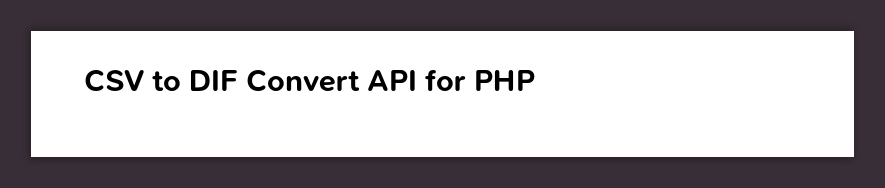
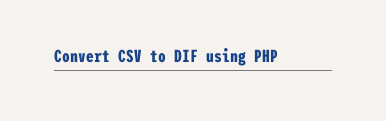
(84, 80) none -> [54,49,110,63] Convert
[245,69,467,92] Convert API for -> [206,48,246,66] using

